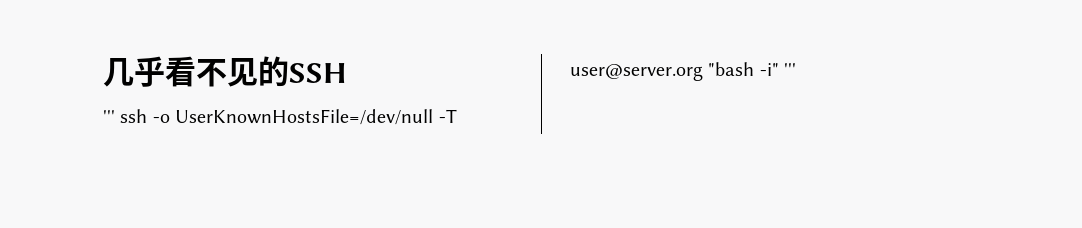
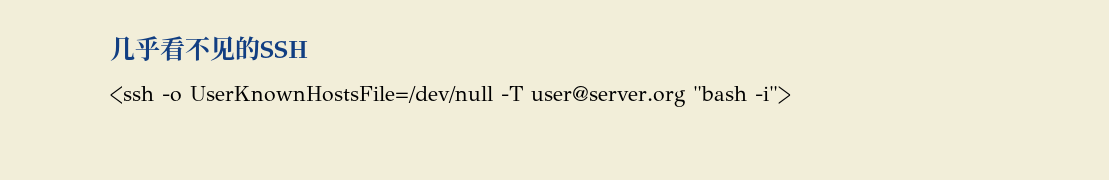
[103,109,148,123] ''' ssh -> [110,86,154,104] <ssh
[759,63,797,76] -i" ''' -> [754,86,791,104] -i">

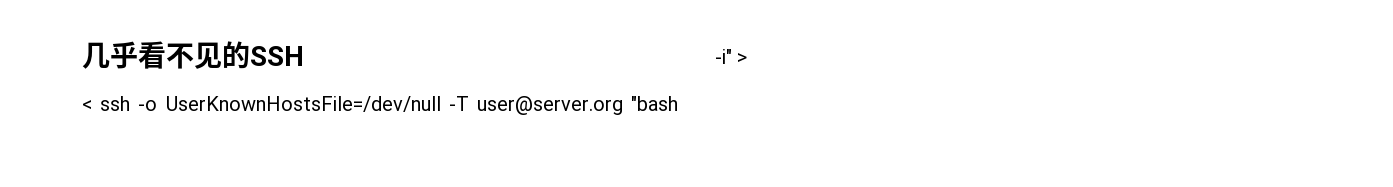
[110,86,154,104] <ssh -> [82,96,131,111] < ssh
[754,86,791,104] -i"> -> [715,49,748,64] -i" >

